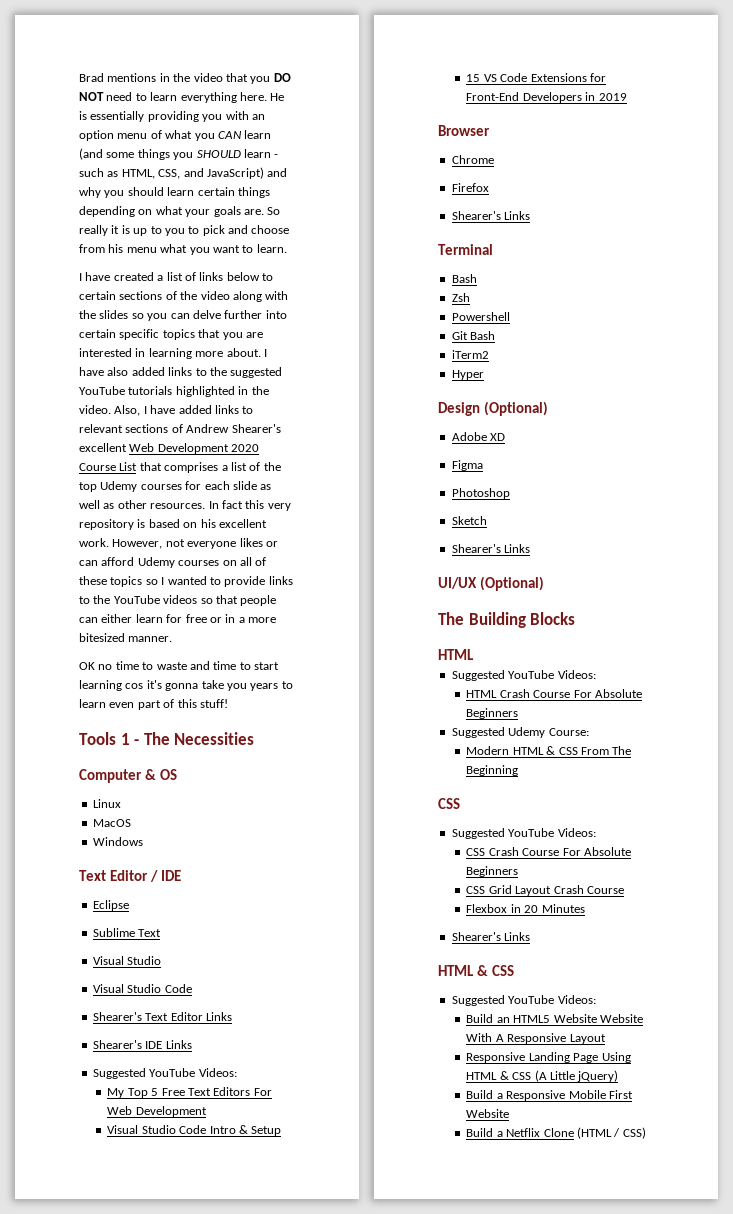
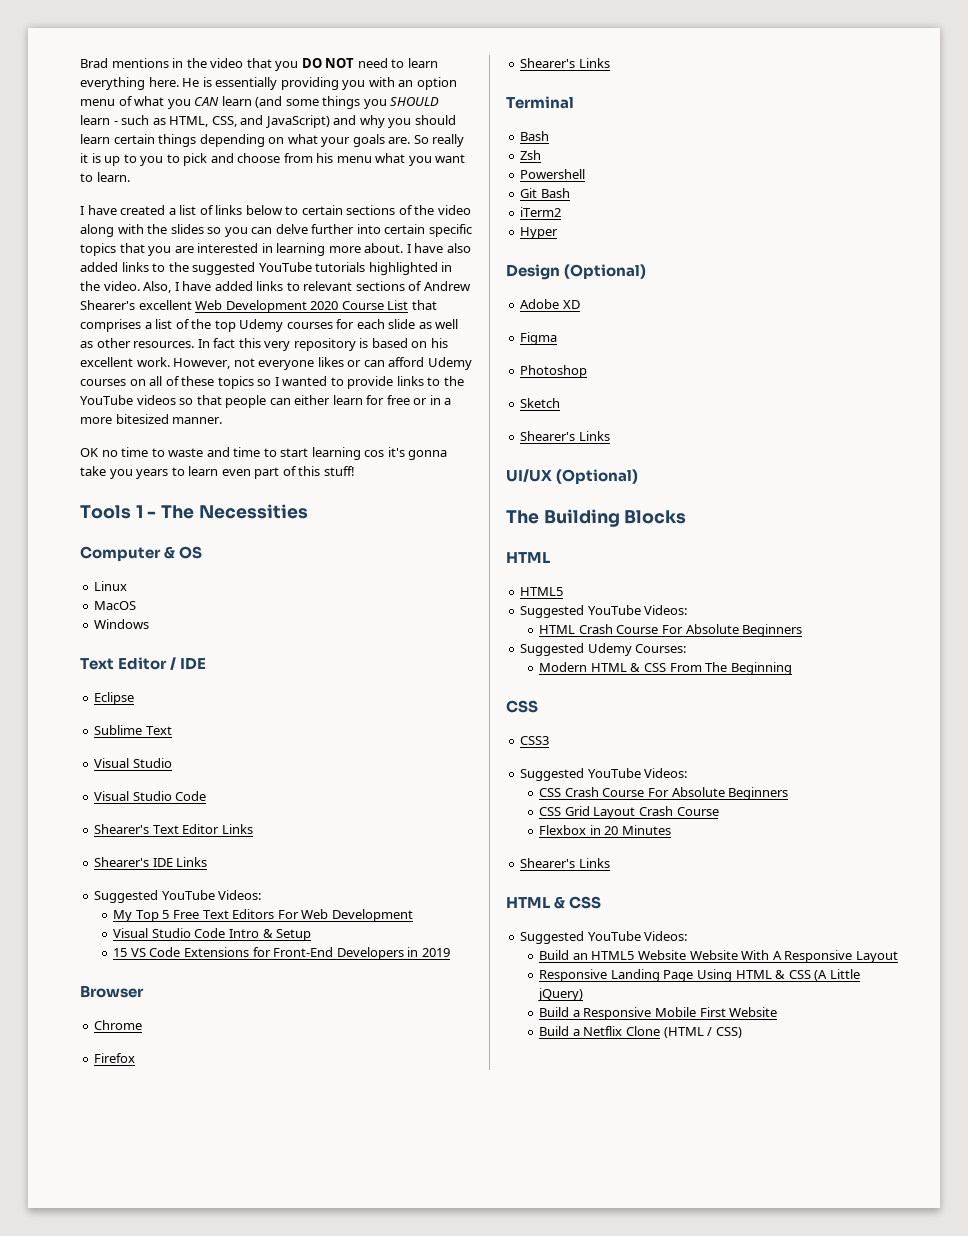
(474, 654) none -> [520,587,564,596] // HTML5
[548,728,589,736] Course: -> [635,644,687,653] Courses:
(460, 803) none -> [520,736,550,745] // CSS3

